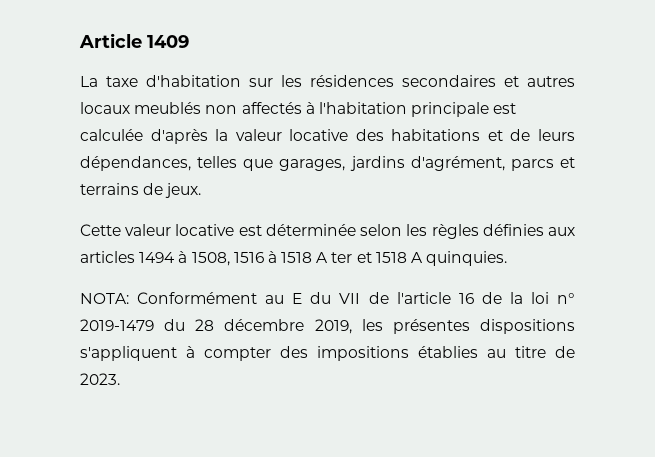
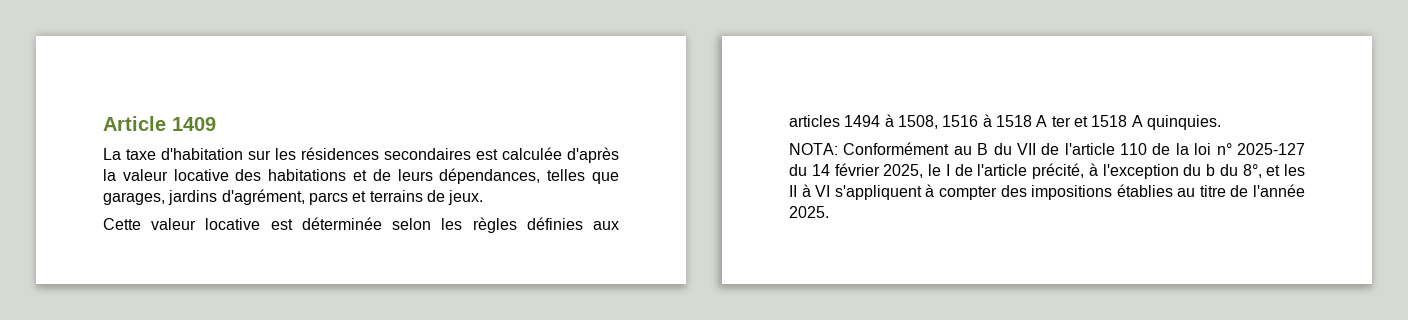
[504,76,575,87] [80,102,490,117] et autres locaux meublés non affectés à l'habitation principale -> (471, 154) none
[292,293,303,304] E -> [977,143,989,155] B
[458,293,474,304] 16 -> [1120,143,1148,155] 110
[80,319,575,334] 2019-1479 du 28 décembre 2019, les présentes dispositions -> [1237,143,1305,155] [789,163,1305,179] [789,184,831,197] 2025-127 du 14 février 2025, le I de l'article précité, à l'exception du b du 8°, et les II à VI
[80,373,120,385] 2023. -> [1253,184,1305,197] [789,206,829,218] l'année 2025.

